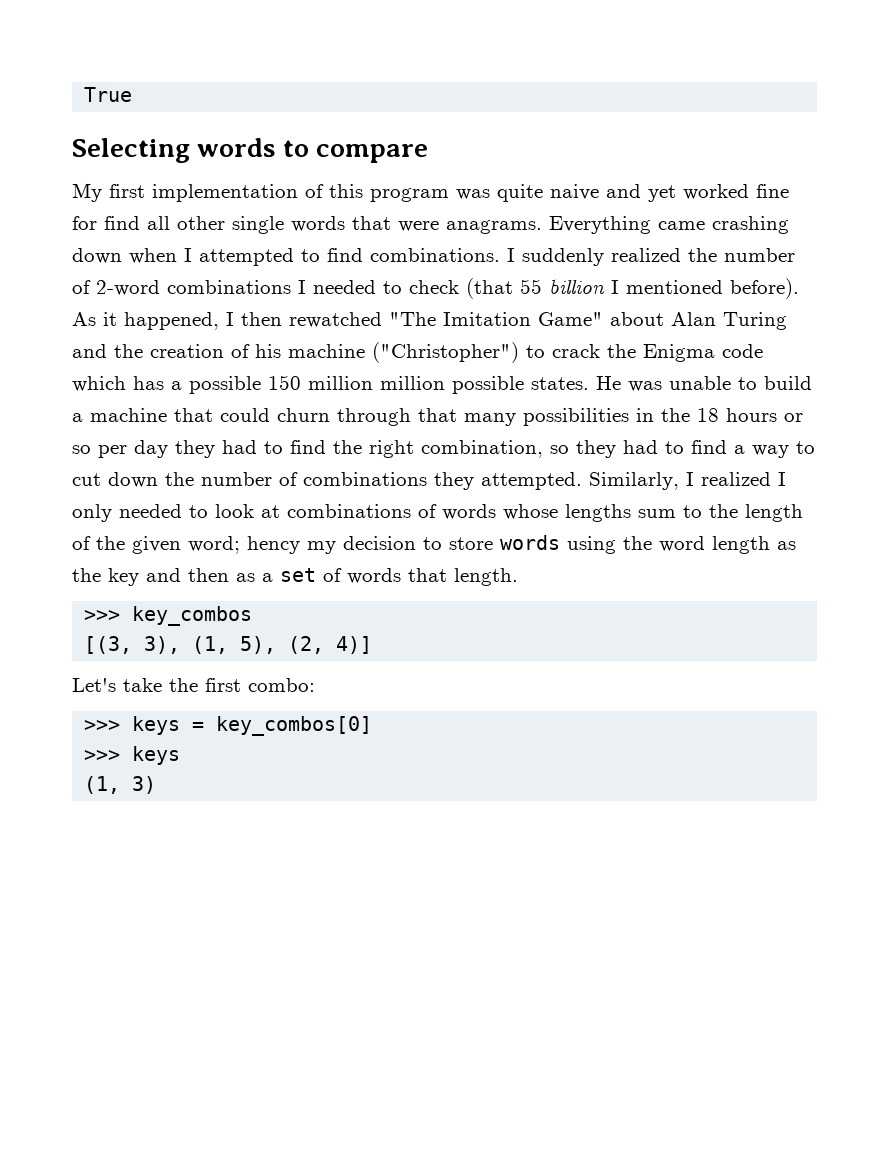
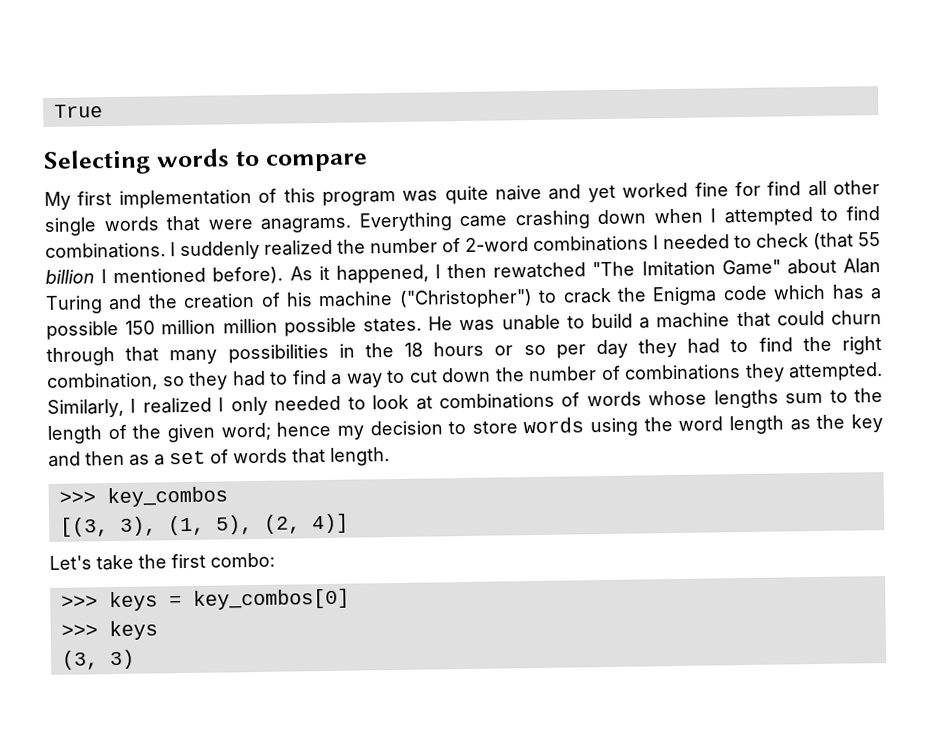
[247,536,300,554] hency -> [276,421,332,437] hence
[84,776,121,794] (1, -> [60,650,99,670] (3,

